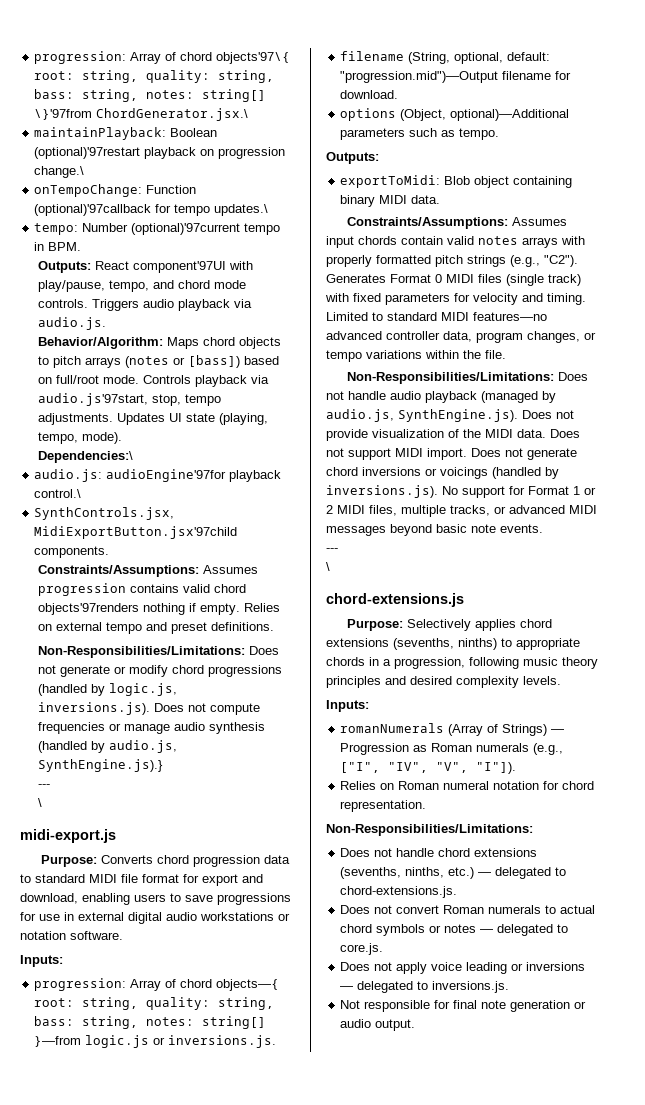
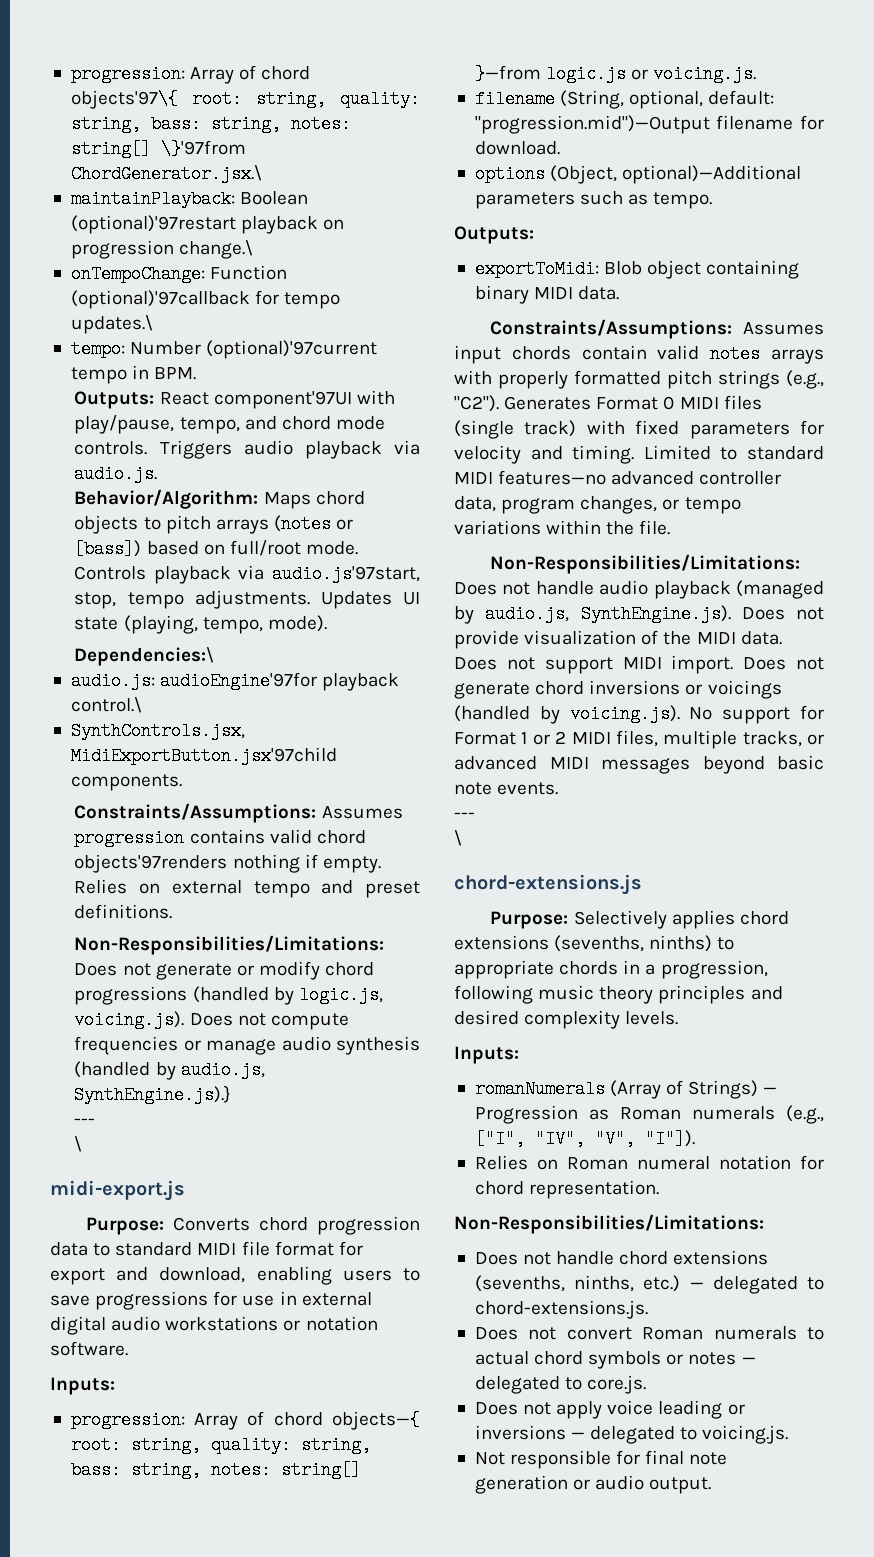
[38,702,151,715] inversions.js). -> [74,1011,185,1029] voicing.js).
[168,1035,277,1048] inversions.js. -> [653,65,757,83] voicing.js.
[326,485,438,498] inversions.js). -> [569,705,680,723] voicing.js).
[432,981,510,993] inversions.js. -> [702,1425,789,1444] voicing.js.

